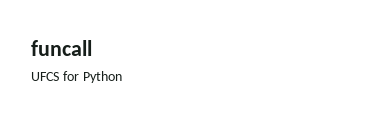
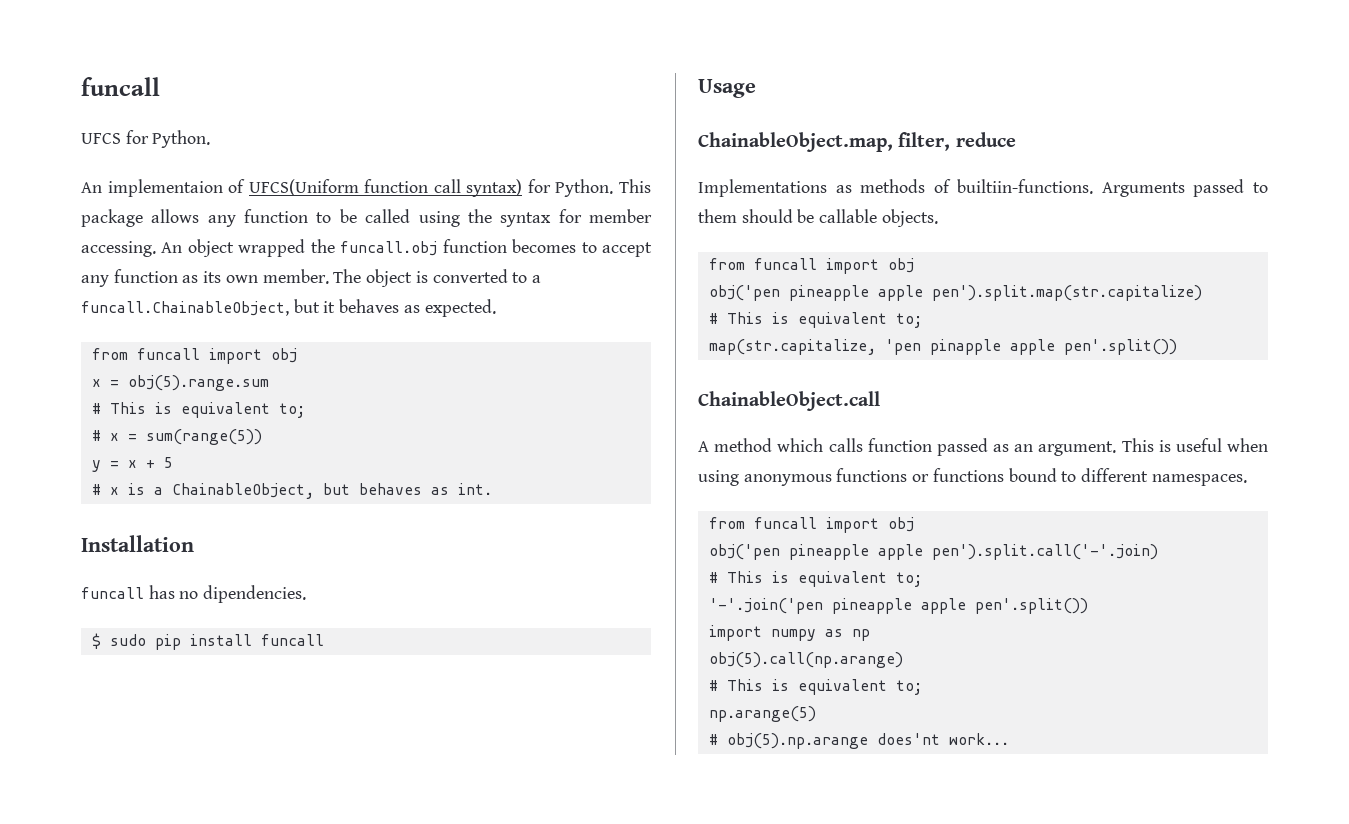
[82,71,122,83] Python -> [152,130,211,148] [81,179,651,197] [81,209,652,227] [81,239,653,257] [81,269,541,287] [81,299,496,317] [91,348,297,364] [91,375,269,391] [91,402,305,418] [91,429,262,445] [91,457,173,472] [91,483,492,499] [81,535,194,552] [81,585,307,603] [91,633,324,650] [698,79,756,98] [698,132,1016,152] [698,179,1268,197] [698,209,938,227] [708,258,914,274] [708,285,1202,301] [708,312,922,328] [708,339,1177,355] [698,391,880,411] [698,438,1268,456] [698,468,1247,486] [708,517,914,533] [708,544,1158,560] [708,571,922,587] [708,598,1088,614] [708,625,870,641] [708,652,903,668] [708,679,922,695] [708,706,816,722] [708,733,1009,749] Python. // An implementaion of UFCS(Uniform function call syntax) for Python. This package allows any function to be called using the syntax for member accessing. An object wrapped the funcall.obj function becomes to accept any function as its own member. The object is converted to a funcall.ChainableObject, but it behaves as expected. // from funcall import obj // x = obj(5).range.sum // # This is equivalent to; // # x = sum(range(5)) // y = x + 5 // # x is a ChainableObject, but behaves as int. // Installation // funcall has no dipendencies. // $ sudo pip install funcall // Usage // ChainableObject.map, filter, reduce // Implementations as methods of builtiin-functions. Arguments passed to them should be callable objects. // from funcall import obj // obj('pen pineapple apple pen').split.map(str.capitalize) // # This is equivalent to; // map(str.capitalize, 'pen pinapple apple pen'.split()) // ChainableObject.call // A method which calls function passed as an argument. This is useful when using anonymous functions or functions bound to different namespaces. // from funcall import obj // obj('pen pineapple apple pen').split.call('-'.join) // # This is equivalent to; // '-'.join('pen pineapple apple pen'.split()) // import numpy as np // obj(5).call(np.arange) // # This is equivalent to; // np.arange(5) // # obj(5).np.arange does'nt work...

